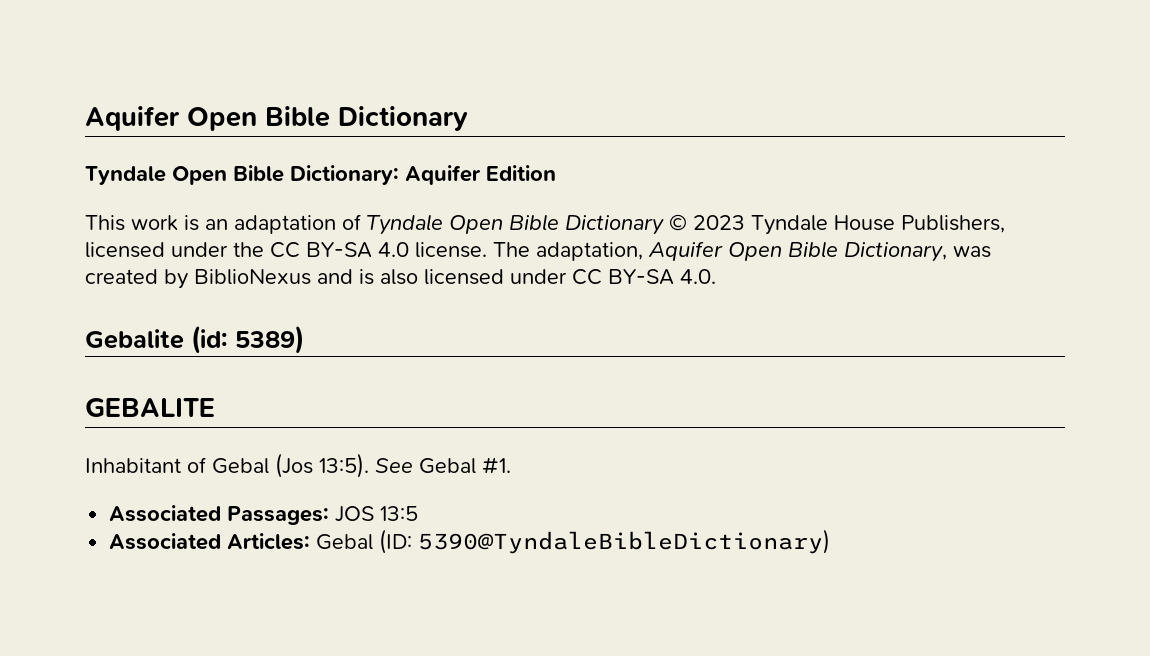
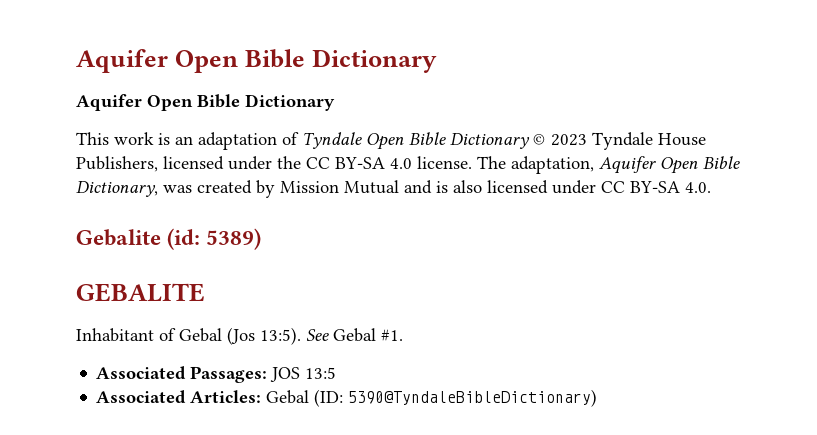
[85,106,468,131] [85,165,556,185] Aquifer Open Bible Dictionary // Tyndale Open Bible Dictionary: Aquifer Edition -> [76,49,438,73] [76,94,335,111] Aquifer Open Bible Dictionary // Aquifer Open Bible Dictionary
[194,269,311,285] BiblioNexus -> [280,180,399,194] Mission Mutual

